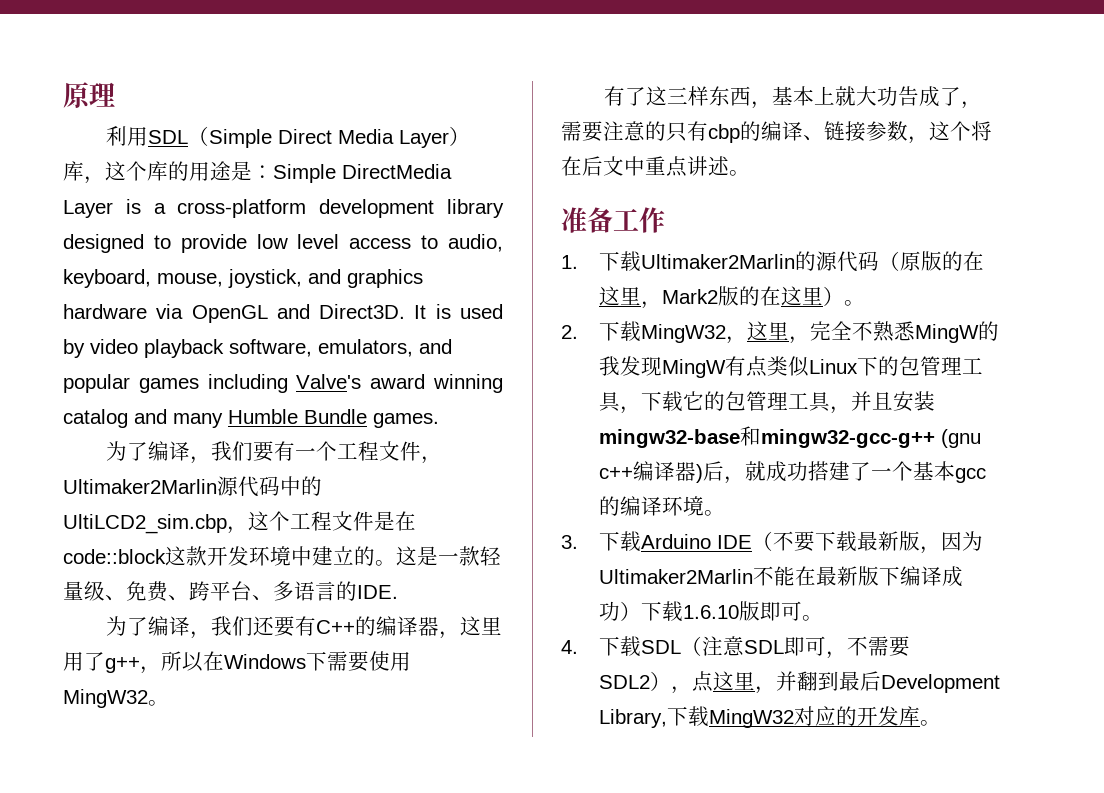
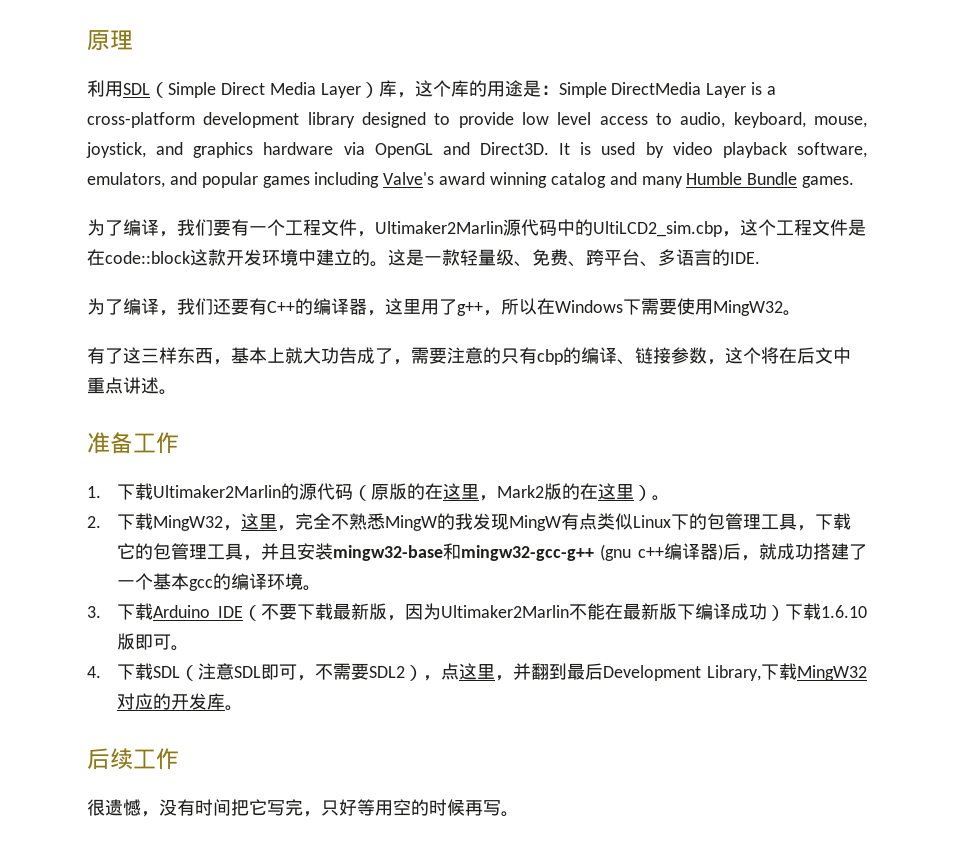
(941, 723) none -> [87,748,179,770] [87,799,519,817] // 后续工作 // 很遗憾，没有时间把它写完，只好等用空的时候再写。

